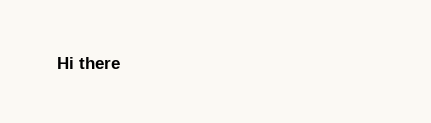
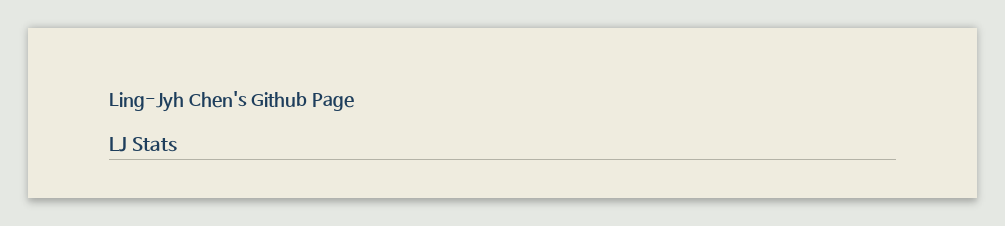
[57,57,120,69] Hi there -> [109,91,355,112] [109,137,177,152] Ling-Jyh Chen's Github Page // LJ Stats

